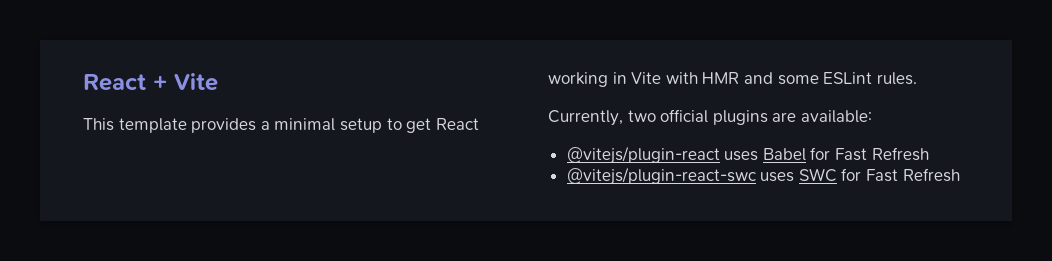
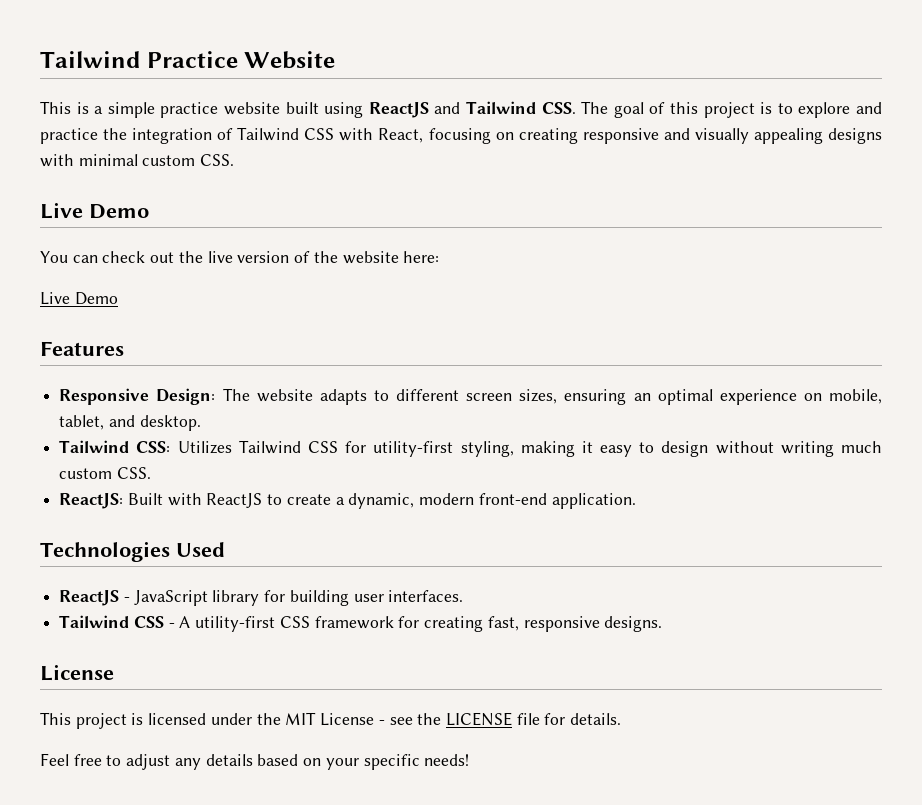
[83,73,218,91] [83,118,479,133] [548,72,917,87] [548,109,872,126] [566,146,929,164] [566,167,960,185] React + Vite // This template provides a minimal setup to get React working in Vite with HMR and some ESLint rules. // Currently, two official plugins are available: // @vitejs/plugin-react uses Babel for Fast Refresh // @vitejs/plugin-react-swc uses SWC for Fast Refresh -> [40,51,336,69] [40,101,883,118] [40,127,883,144] [40,154,235,167] [40,202,149,219] [40,251,440,264] [40,292,118,305] [40,341,124,356] [59,388,882,405] [59,415,201,431] [59,440,882,457] [59,467,151,479] [59,493,636,509] [40,541,225,562] [59,590,464,606] [59,615,663,632] [40,664,114,681] [40,712,622,729] [40,753,470,770] Tailwind Practice Website // This is a simple practice website built using ReactJS and Tailwind CSS. The goal of this project is to explore and practice the integration of Tailwind CSS with React, focusing on creating responsive and visually appealing designs with minimal custom CSS. // Live Demo // You can check out the live version of the website here: // Live Demo // Features // Responsive Design: The website adapts to different screen sizes, ensuring an optimal experience on mobile, tablet, and desktop. // Tailwind CSS: Utilizes Tailwind CSS for utility-first styling, making it easy to design without writing much custom CSS. // ReactJS: Built with ReactJS to create a dynamic, modern front-end application. // Technologies Used // ReactJS - JavaScript library for building user interfaces. // Tailwind CSS - A utility-first CSS framework for creating fast, responsive designs. // License // This project is licensed under the MIT License - see the LICENSE file for details. // Feel free to adjust any details based on your specific needs!

